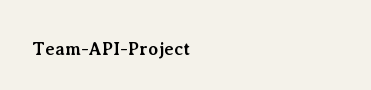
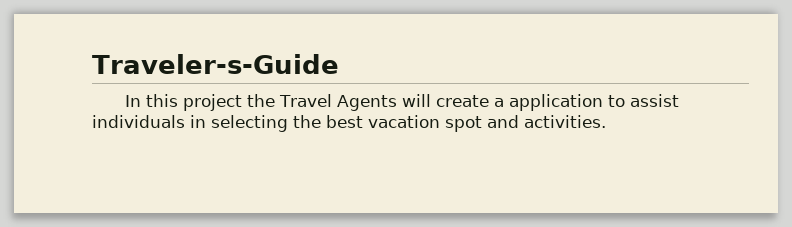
[32,42,190,59] Team-API-Project -> [92,54,339,74] [124,94,679,111] [92,115,606,132] Traveler-s-Guide // In this project the Travel Agents will create a application to assist individuals in selecting the best vacation spot and activities.

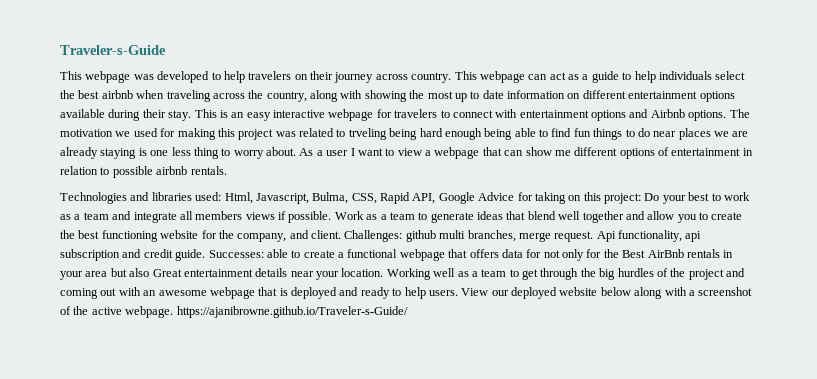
[124,94,679,111] [92,115,606,132] In this project the Travel Agents will create a application to assist individuals in selecting the best vacation spot and activities. -> [60,71,746,83] [60,90,735,102] [60,109,750,121] [60,128,749,140] [60,147,753,159] [60,166,227,178] [60,192,750,204] [60,211,743,223] [60,230,702,242] [60,249,734,261] [60,268,745,280] [60,287,753,299] [60,306,408,318] This webpage was developed to help travelers on their journey across country. This webpage can act as a guide to help individuals select the best airbnb when traveling across the country, along with showing the most up to date information on different entertainment options available during their stay. This is an easy interactive webpage for travelers to connect with entertainment options and Airbnb options. The motivation we used for making this project was related to trveling being hard enough being able to find fun things to do near places we are already staying is one less thing to worry about. As a user I want to view a webpage that can show me different options of entertainment in relation to possible airbnb rentals. // Technologies and libraries used: Html, Javascript, Bulma, CSS, Rapid API, Google Advice for taking on this project: Do your best to work as a team and integrate all members views if possible. Work as a team to generate ideas that blend well together and allow you to create the best functioning website for the company, and client. Challenges: github multi branches, merge request. Api functionality, api subscription and credit guide. Successes: able to create a functional webpage that offers data for not only for the Best AirBnb rentals in your area but also Great entertainment details near your location. Working well as a team to get through the big hurdles of the project and coming out with an awesome webpage that is deployed and ready to help users. View our deployed website below along with a screenshot of the active webpage. https://ajanibrowne.github.io/Traveler-s-Guide/

